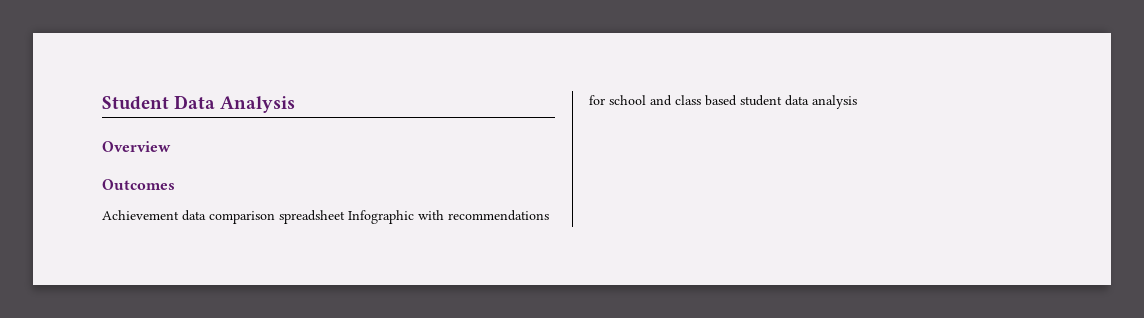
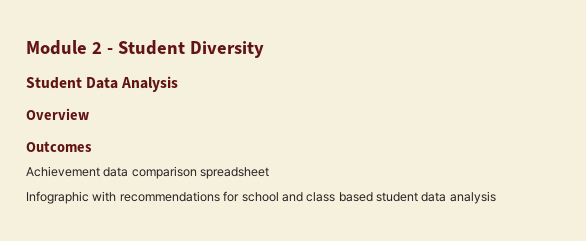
(102, 103) none -> [26,40,264,58] Module 2 - Student Diversity //
(345, 217) none -> (270, 173) //

